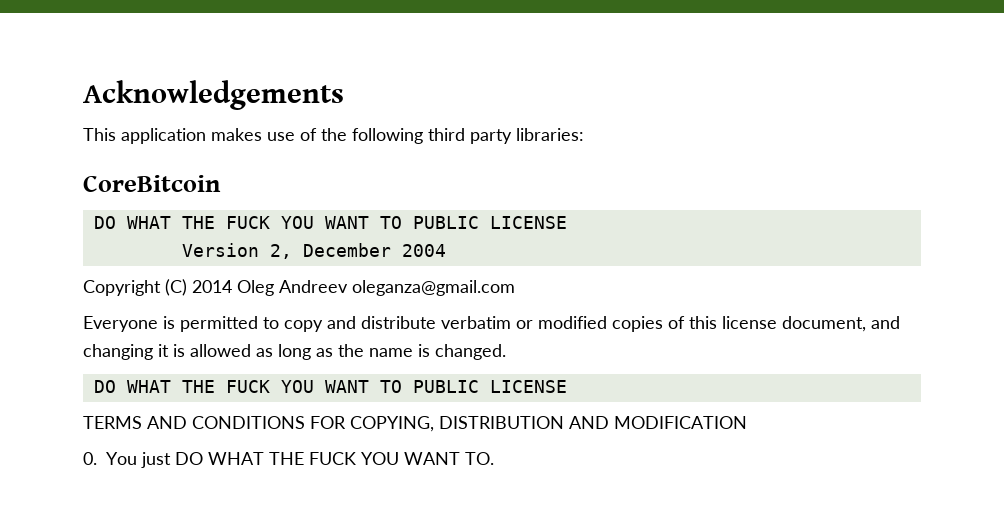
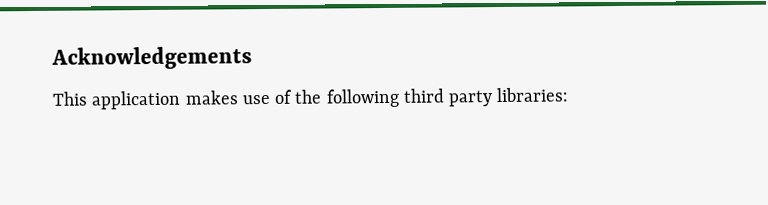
[83,175,221,192] [93,216,567,229] [181,243,446,259] [83,279,515,296] [83,316,900,332] [83,344,506,360] [93,380,567,393] [83,416,747,432] [83,452,494,468] // CoreBitcoin // DO WHAT THE FUCK YOU WANT TO PUBLIC LICENSE // Version 2, December 2004 // Copyright (C) 2014 Oleg Andreev oleganza@gmail.com // Everyone is permitted to copy and distribute verbatim or modified copies of this license document, and changing it is allowed as long as the name is changed. // DO WHAT THE FUCK YOU WANT TO PUBLIC LICENSE // TERMS AND CONDITIONS FOR COPYING, DISTRIBUTION AND MODIFICATION // 0. You just DO WHAT THE FUCK YOU WANT TO. -> (569, 95) none

